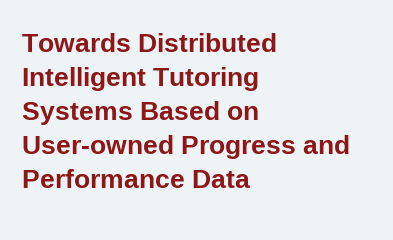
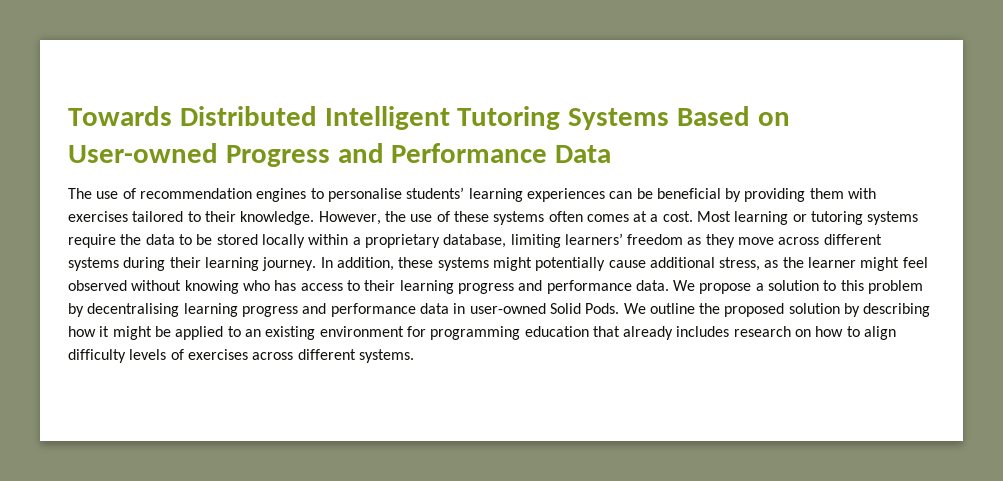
(251, 179) none -> [68,187,877,202] [68,211,919,225] [68,233,882,248] [68,257,928,271] [68,280,924,294] [68,303,931,317] [68,326,897,340] [68,349,414,363] // The use of recommendation engines to personalise students’ learning experiences can be beneficial by providing them with exercises tailored to their knowledge. However, the use of these systems often comes at a cost. Most learning or tutoring systems require the data to be stored locally within a proprietary database, limiting learners’ freedom as they move across different systems during their learning journey. In addition, these systems might potentially cause additional stress, as the learner might feel observed without knowing who has access to their learning progress and performance data. We propose a solution to this problem by decentralising learning progress and performance data in user-owned Solid Pods. We outline the proposed solution by describing how it might be applied to an existing environment for programming education that already includes research on how to align difficulty levels of exercises across different systems.

